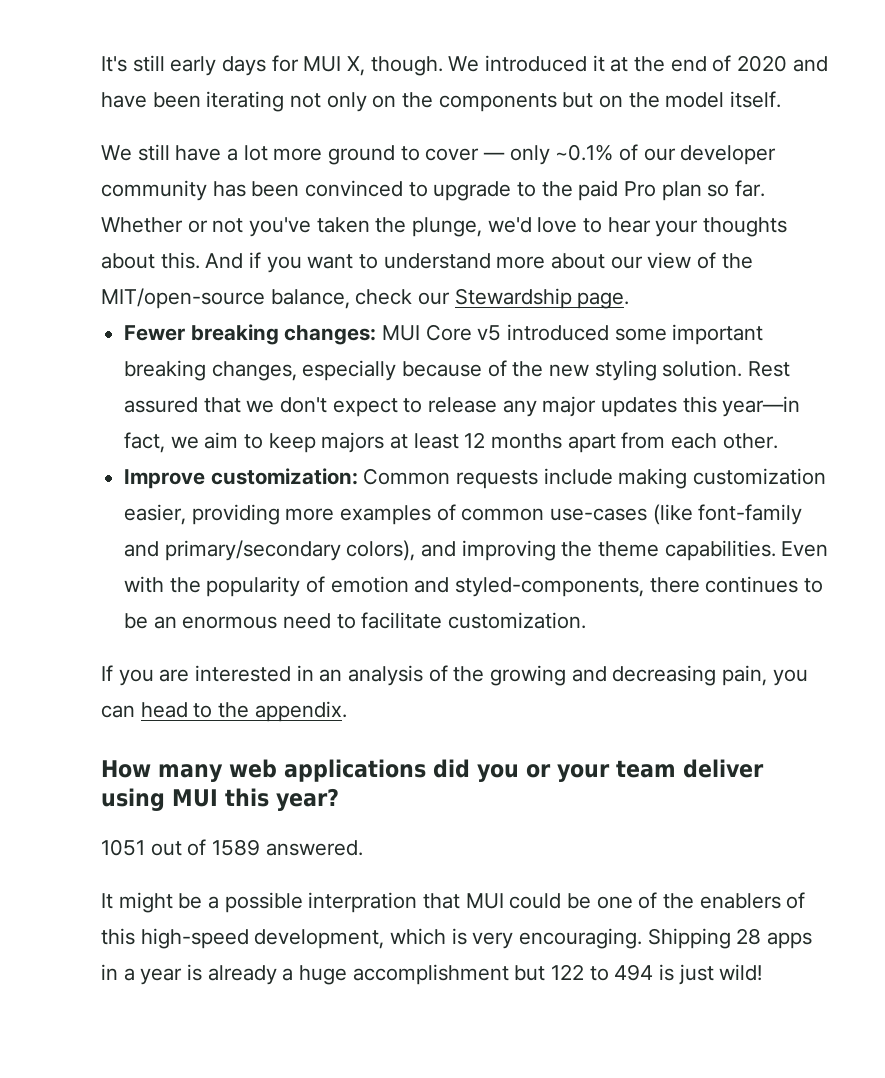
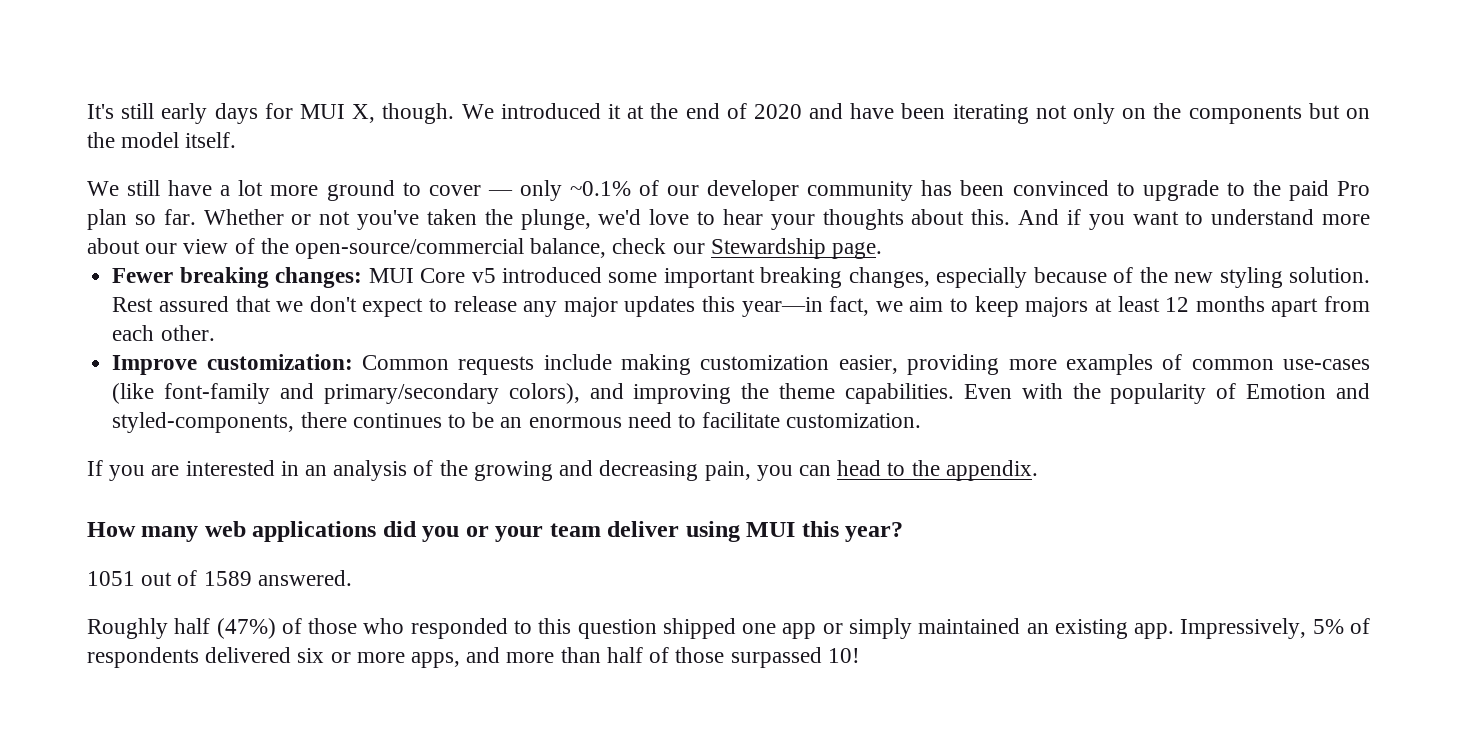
[101,288,265,309] MIT/open-source -> [295,238,525,259] open-source/commercial
[330,576,409,593] emotion -> [1246,384,1327,399] Emotion
[101,892,806,913] [101,928,813,949] [101,964,763,985] It might be a possible interpration that MUI could be one of the enablers of this high-speed development, which is very encouraging. Shipping 28 apps in a year is already a huge accomplishment but 122 to 494 is just wild! -> [87,618,1370,639] [87,647,860,668] Roughly half (47%) of those who responded to this question shipped one app or simply maintained an existing app. Impressively, 5% of respondents delivered six or more apps, and more than half of those surpassed 10!

